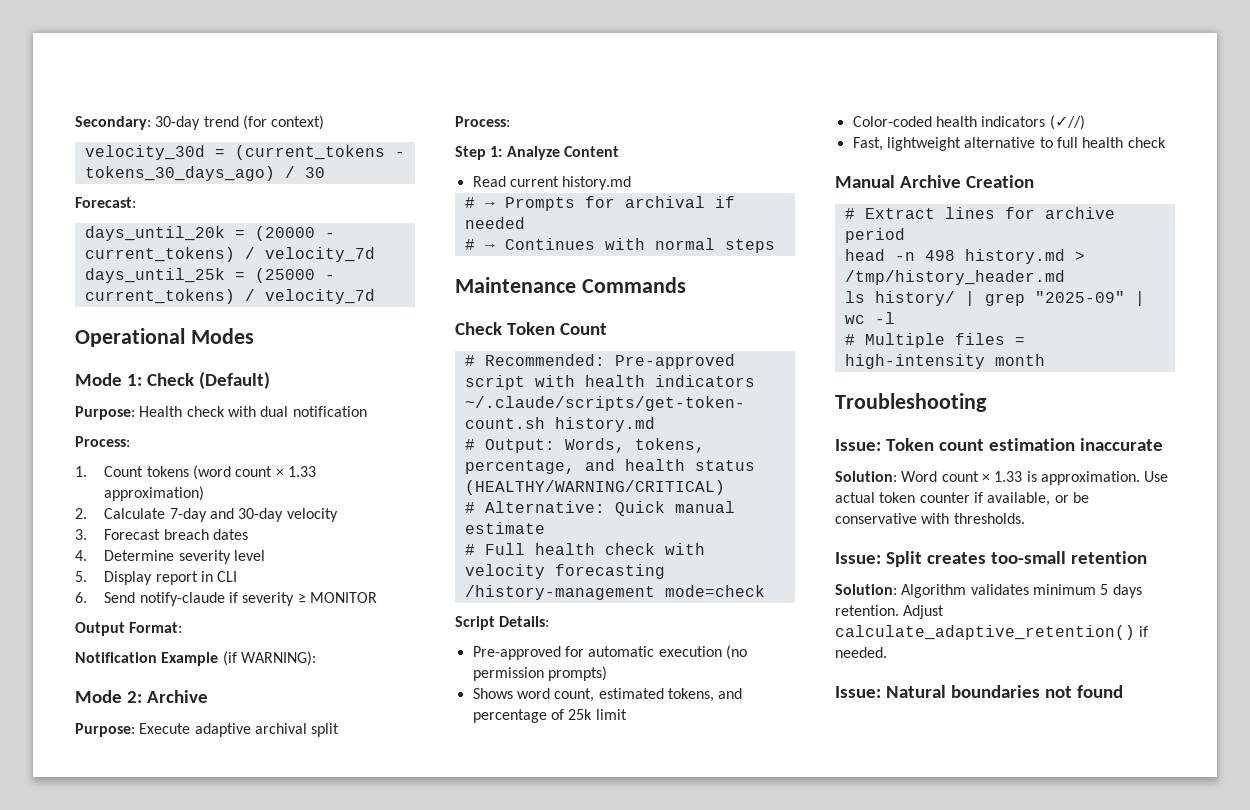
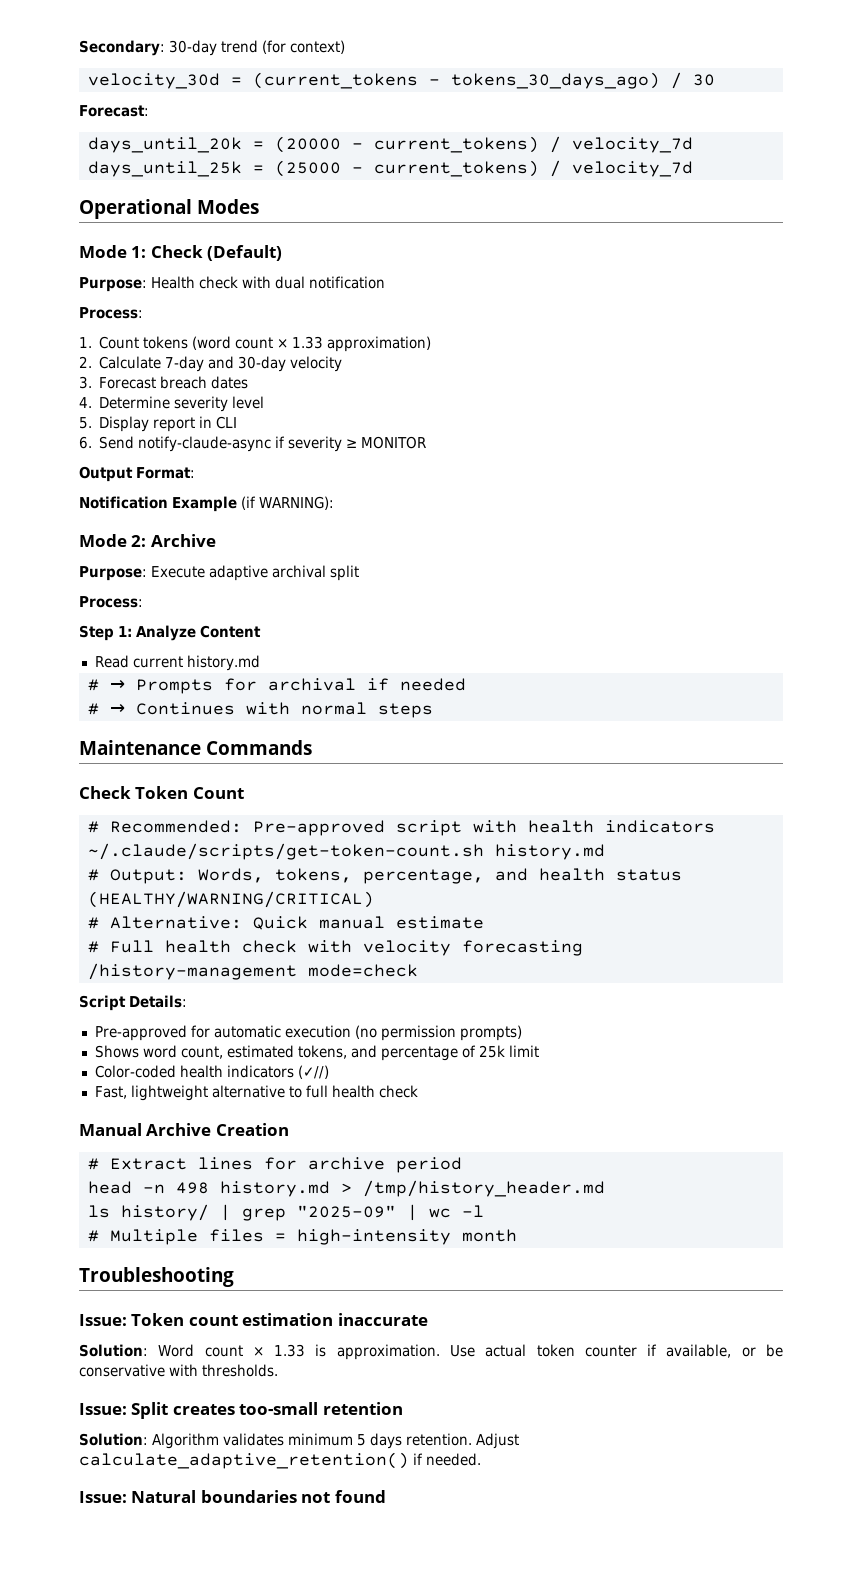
[139,592,225,606] notify-claude -> [138,436,272,452] notify-claude-async

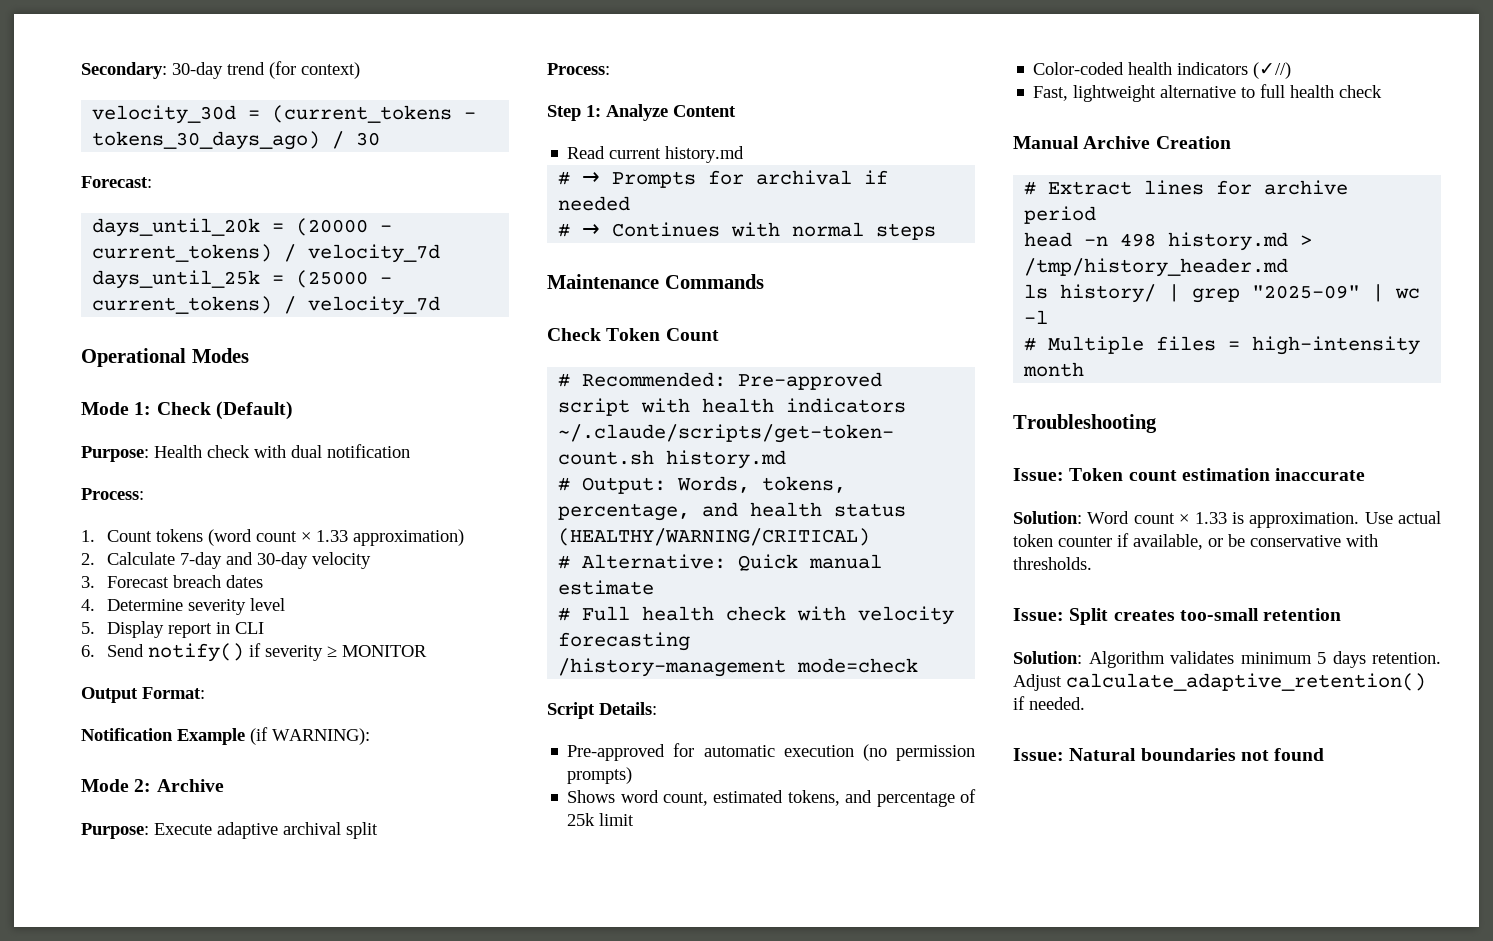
[138,436,272,452] notify-claude-async -> [148,643,245,662] notify()

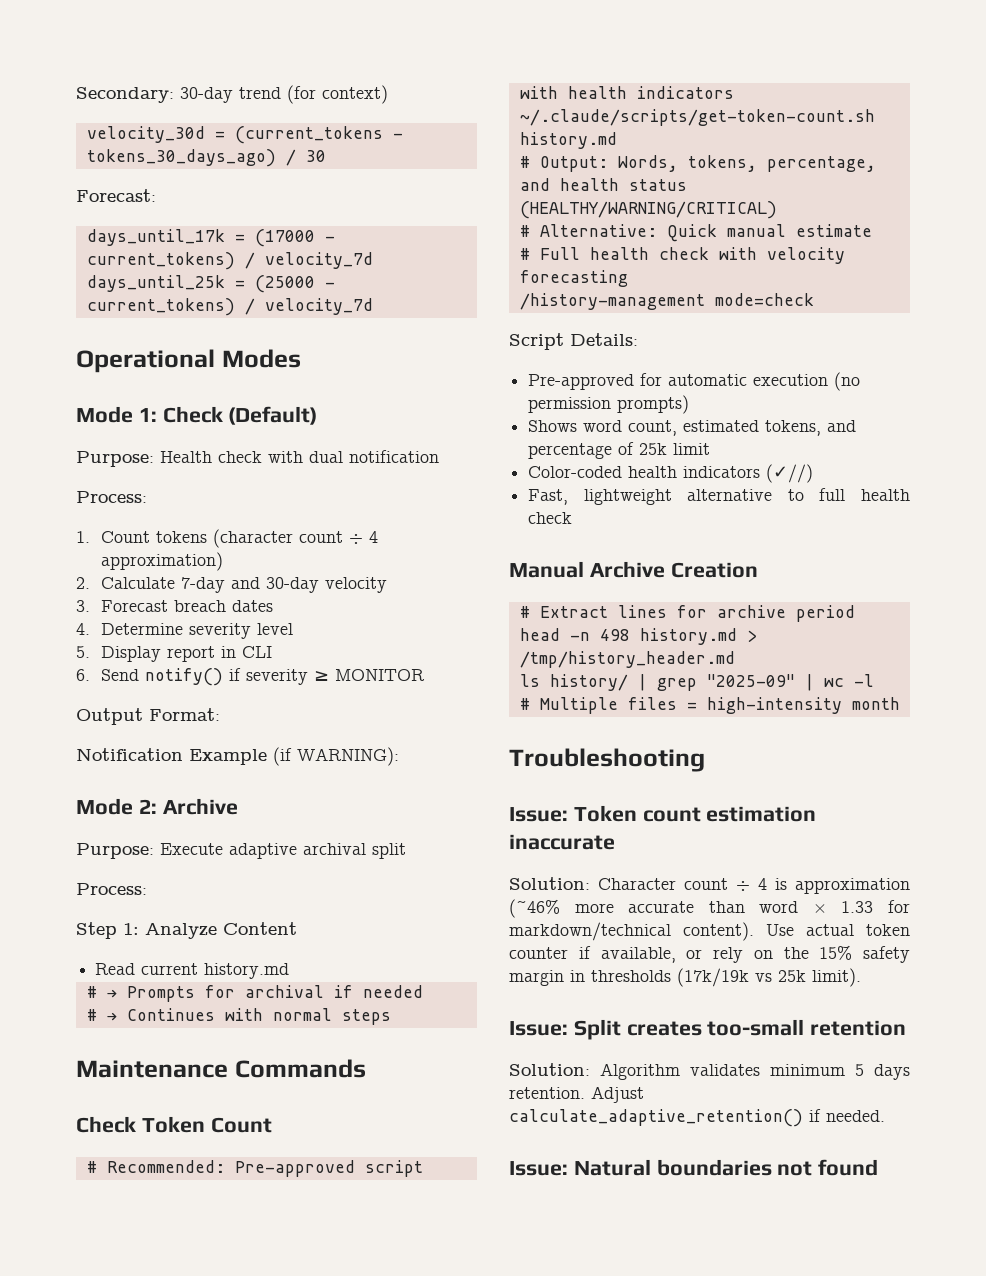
[92,218,369,237] days_until_20k = (20000 -> [86,229,315,247] days_until_17k = (17000
[208,529,349,546] (word count × 1.33 -> [212,529,378,548] (character count ÷ 4
[1087,511,1360,528] Word count × 1.33 is approximation. -> [598,878,910,894] [509,899,910,918] [509,922,754,941] Character count ÷ 4 is approximation (~46% more accurate than word × 1.33 for markdown/technical content).
[1228,534,1378,547] [1013,557,1092,570] be conservative with thresholds. -> [713,945,910,963] [509,968,861,987] rely on the 15% safety margin in thresholds (17k/19k vs 25k limit).

